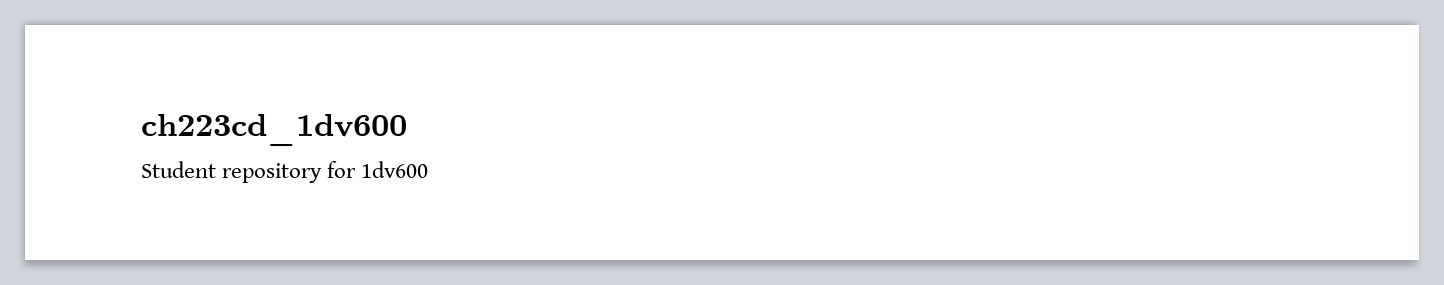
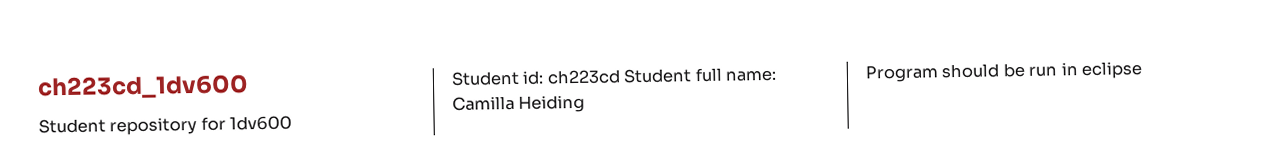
(429, 169) none -> [451,67,777,86] [452,94,586,113] [865,61,1143,83] // Student id: ch223cd Student full name: Camilla Heiding // Program should be run in eclipse

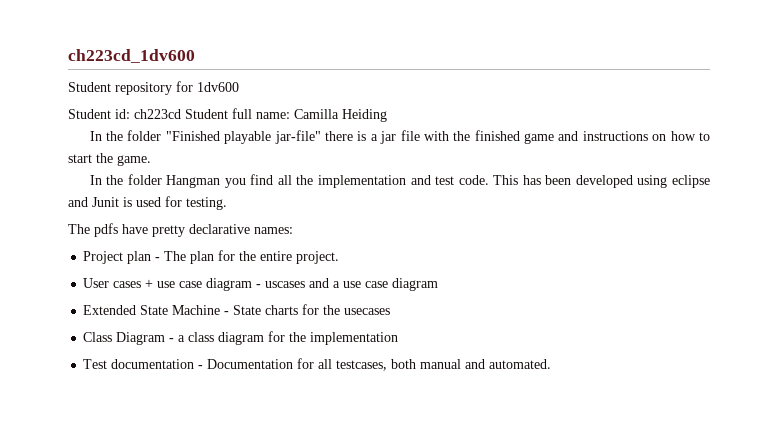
[865,61,1143,83] Program should be run in eclipse -> [89,130,711,144] [68,153,151,166] [89,174,711,188] [68,196,227,210] [68,223,293,237] [83,250,340,264] [83,278,439,291] [83,304,391,315] [83,331,399,345] [83,358,552,371] In the folder "Finished playable jar-file" there is a jar file with the finished game and instructions on how to start the game. // In the folder Hangman you find all the implementation and test code. This has been developed using eclipse and Junit is used for testing. // The pdfs have pretty declarative names: // Project plan - The plan for the entire project. // User cases + use case diagram - uscases and a use case diagram // Extended State Machine - State charts for the usecases // Class Diagram - a class diagram for the implementation // Test documentation - Documentation for all testcases, both manual and automated.

